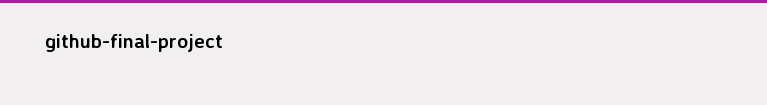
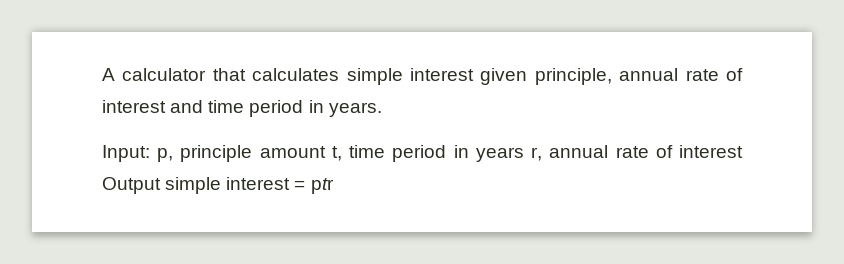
[45,34,223,52] github-final-project -> [102,68,743,85] [102,100,382,117] [102,145,744,162] [102,177,334,194] A calculator that calculates simple interest given principle, annual rate of interest and time period in years. // Input: p, principle amount t, time period in years r, annual rate of interest Output simple interest = ptr

